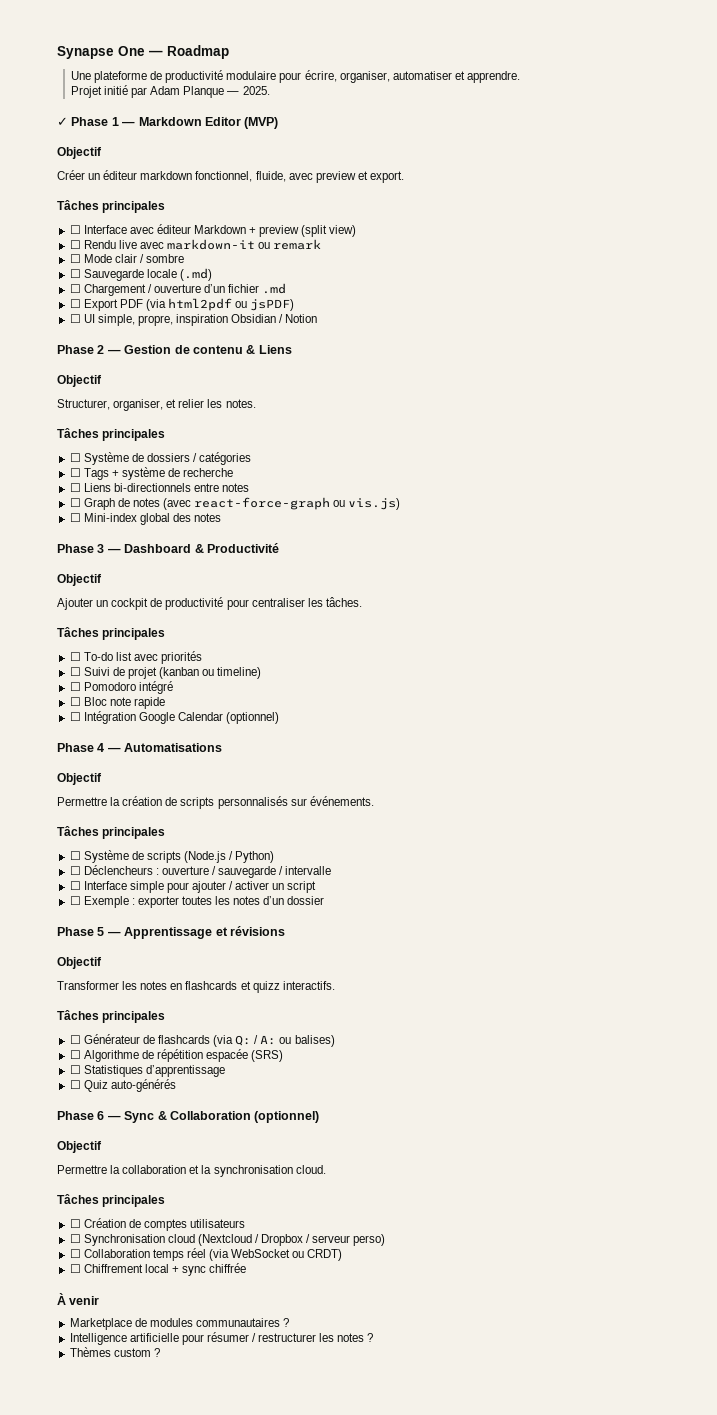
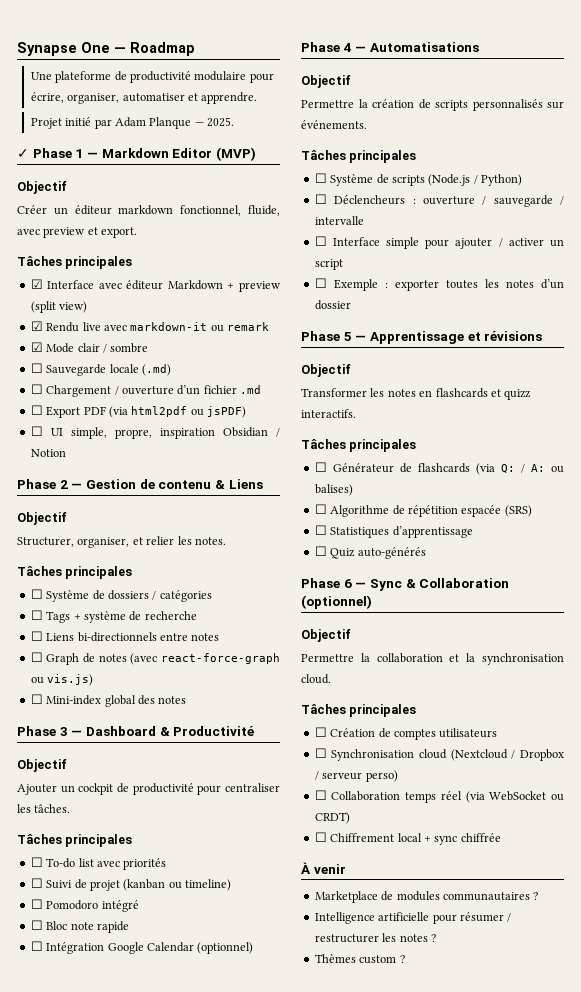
[69,225,81,234] ☐ -> [30,279,43,289] ☑
[69,240,81,249] ☐ -> [30,321,43,331] ☑
[69,254,81,263] ☐ -> [30,342,43,352] ☑

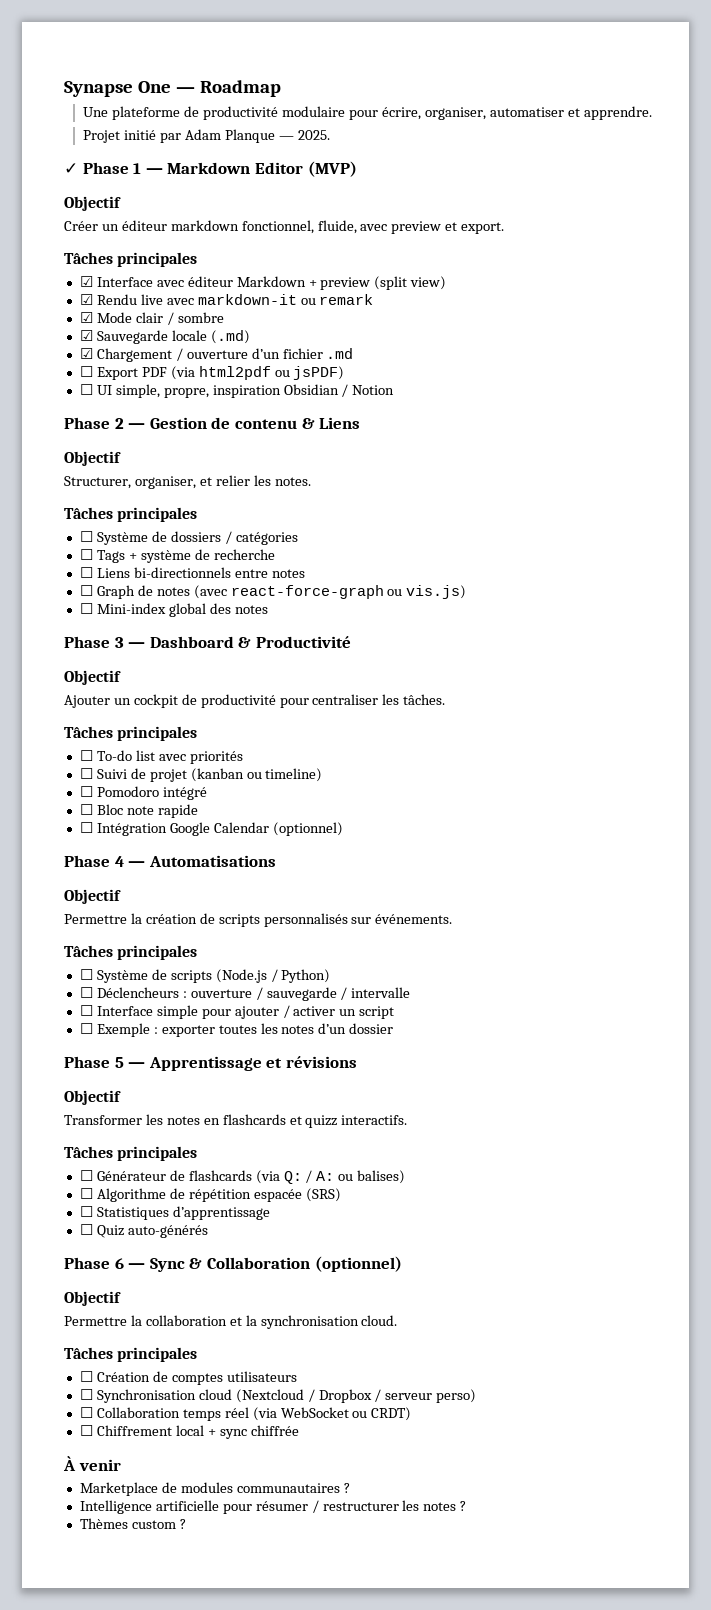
[30,363,43,373] ☐ -> [79,330,93,341] ☑
[30,384,43,394] ☐ -> [79,348,93,359] ☑

